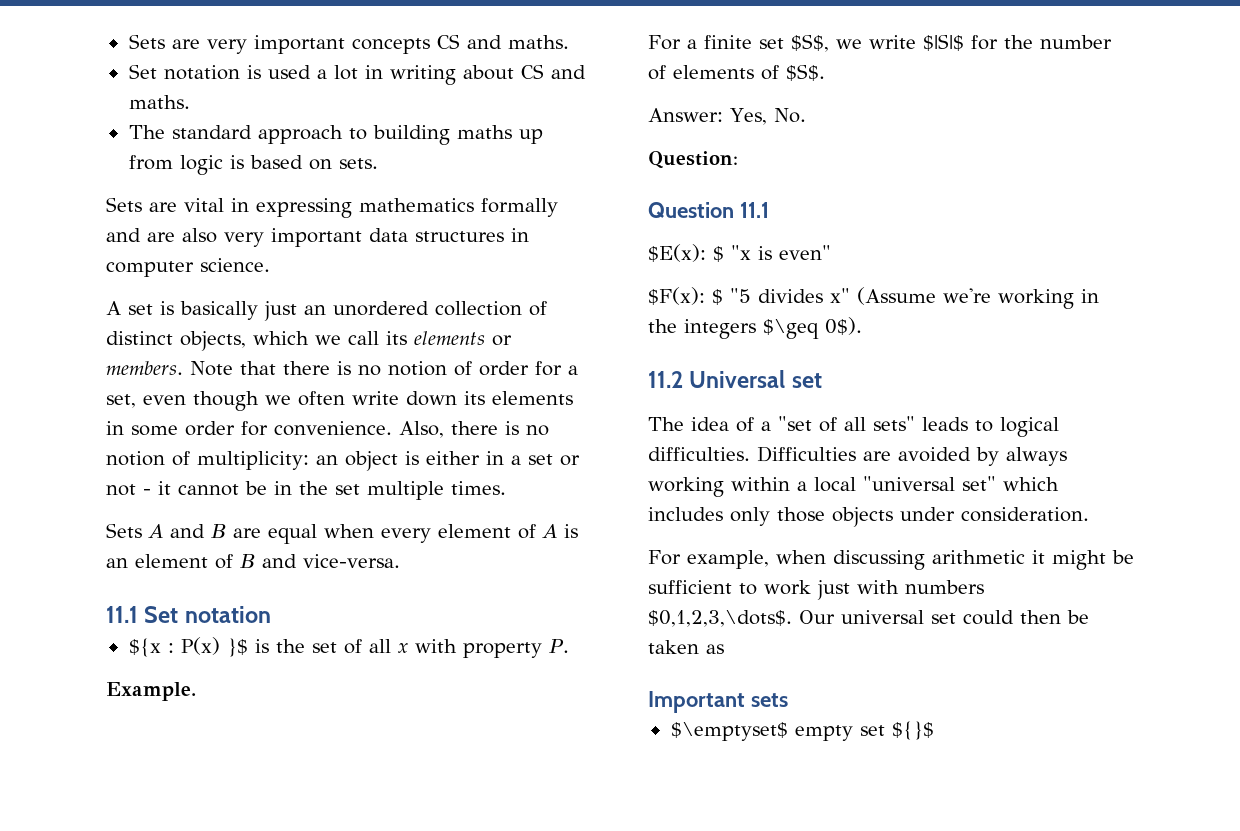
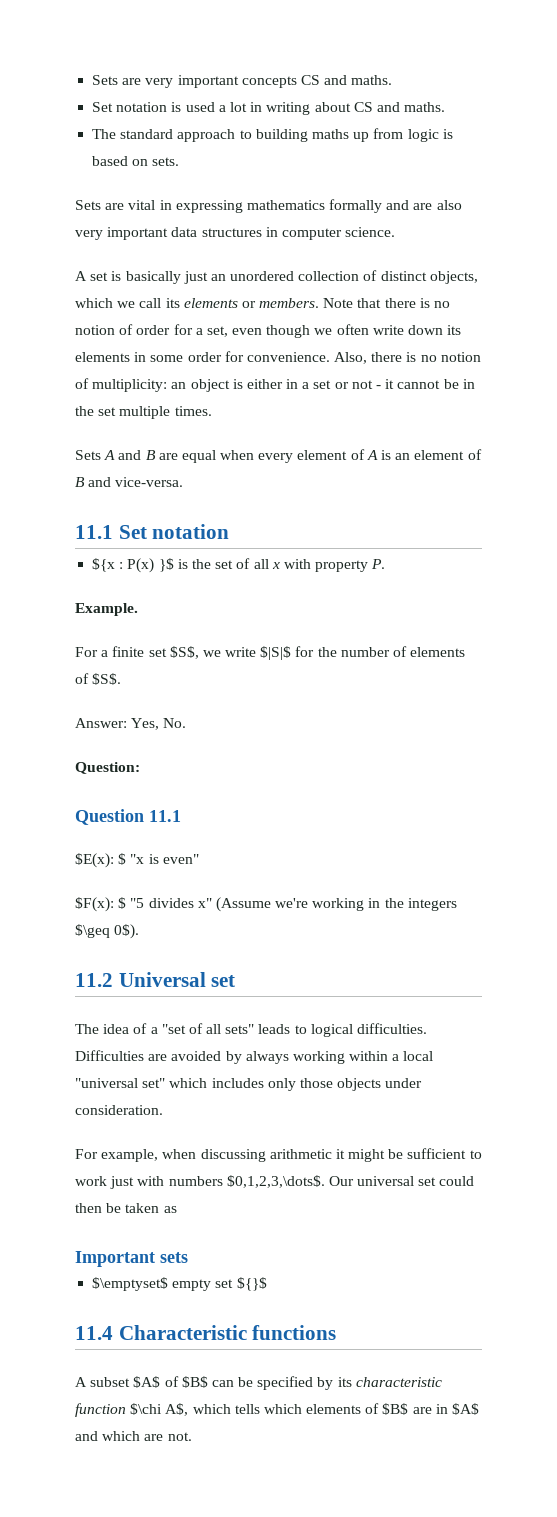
(934, 730) none -> [75,1325,337,1340] [75,1376,442,1390] [75,1403,480,1417] [75,1431,192,1441] // 11.4 Characteristic functions // A subset $A$ of $B$ can be specified by its characteristic function $\chi A$, which tells which elements of $B$ are in $A$ and which are not.

